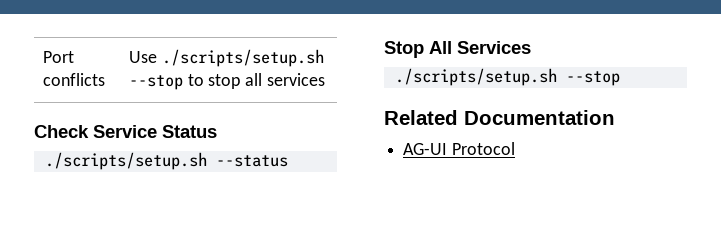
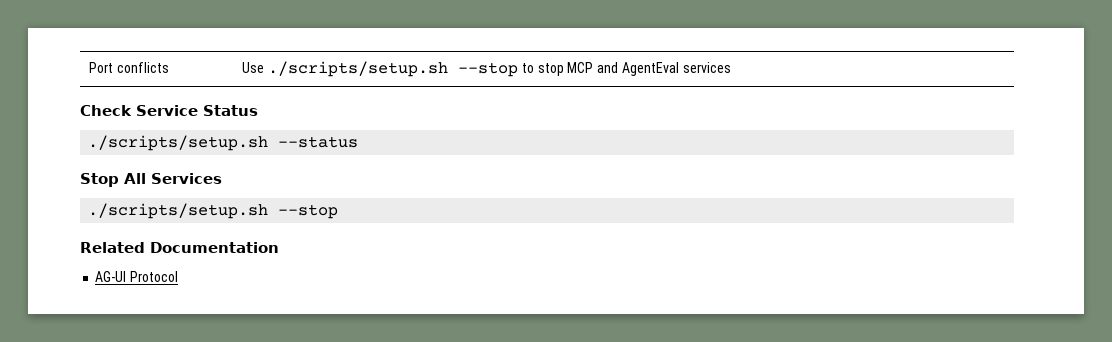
[245,73,263,86] all -> [567,62,679,76] MCP and AgentEval

